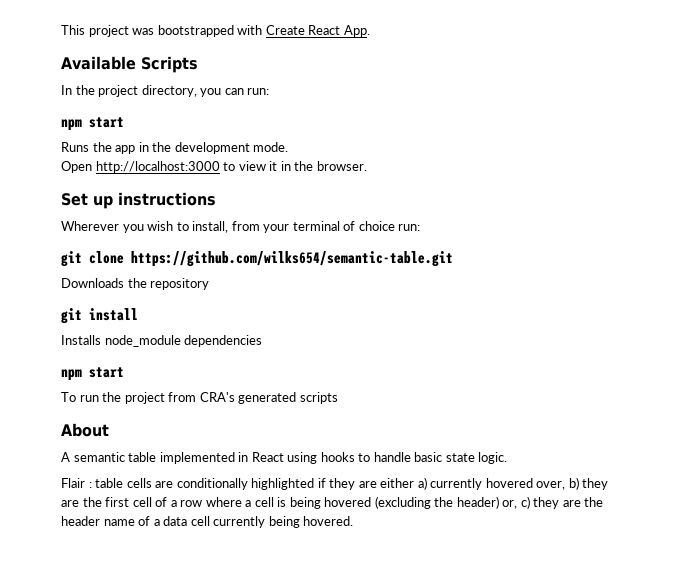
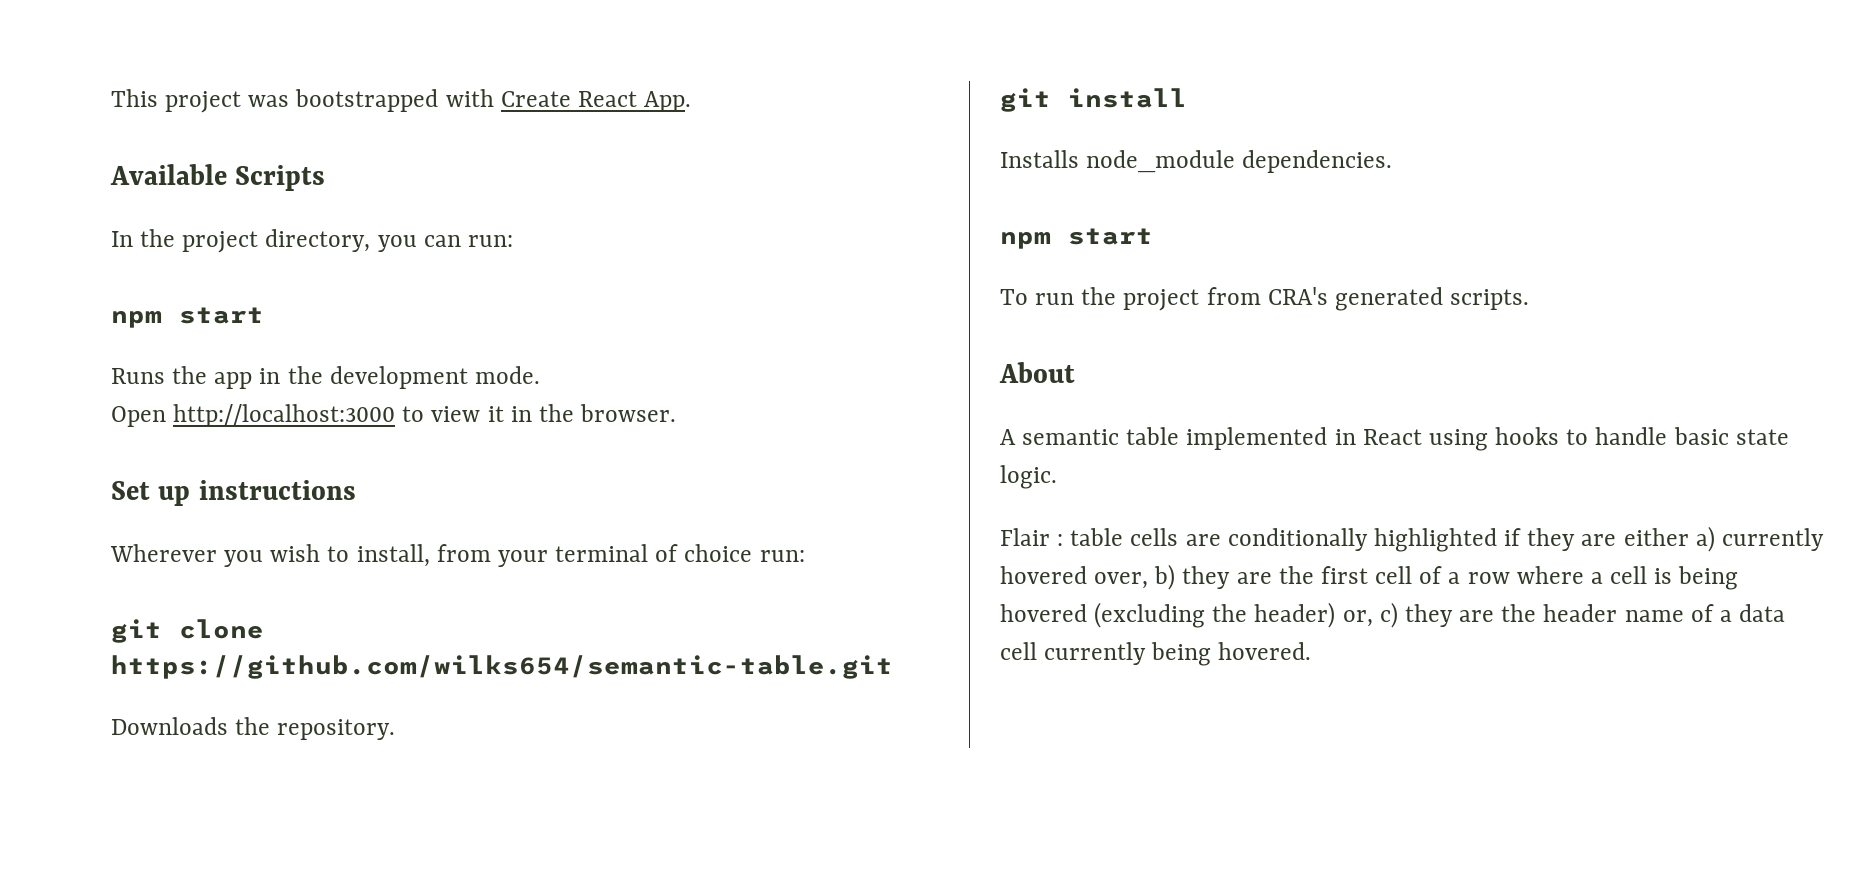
[150,278,210,290] repository -> [277,719,396,740] repository.
[184,335,263,347] dependencies -> [1242,150,1393,173] dependencies.
[299,392,338,404] scripts -> [1450,289,1530,310] scripts.

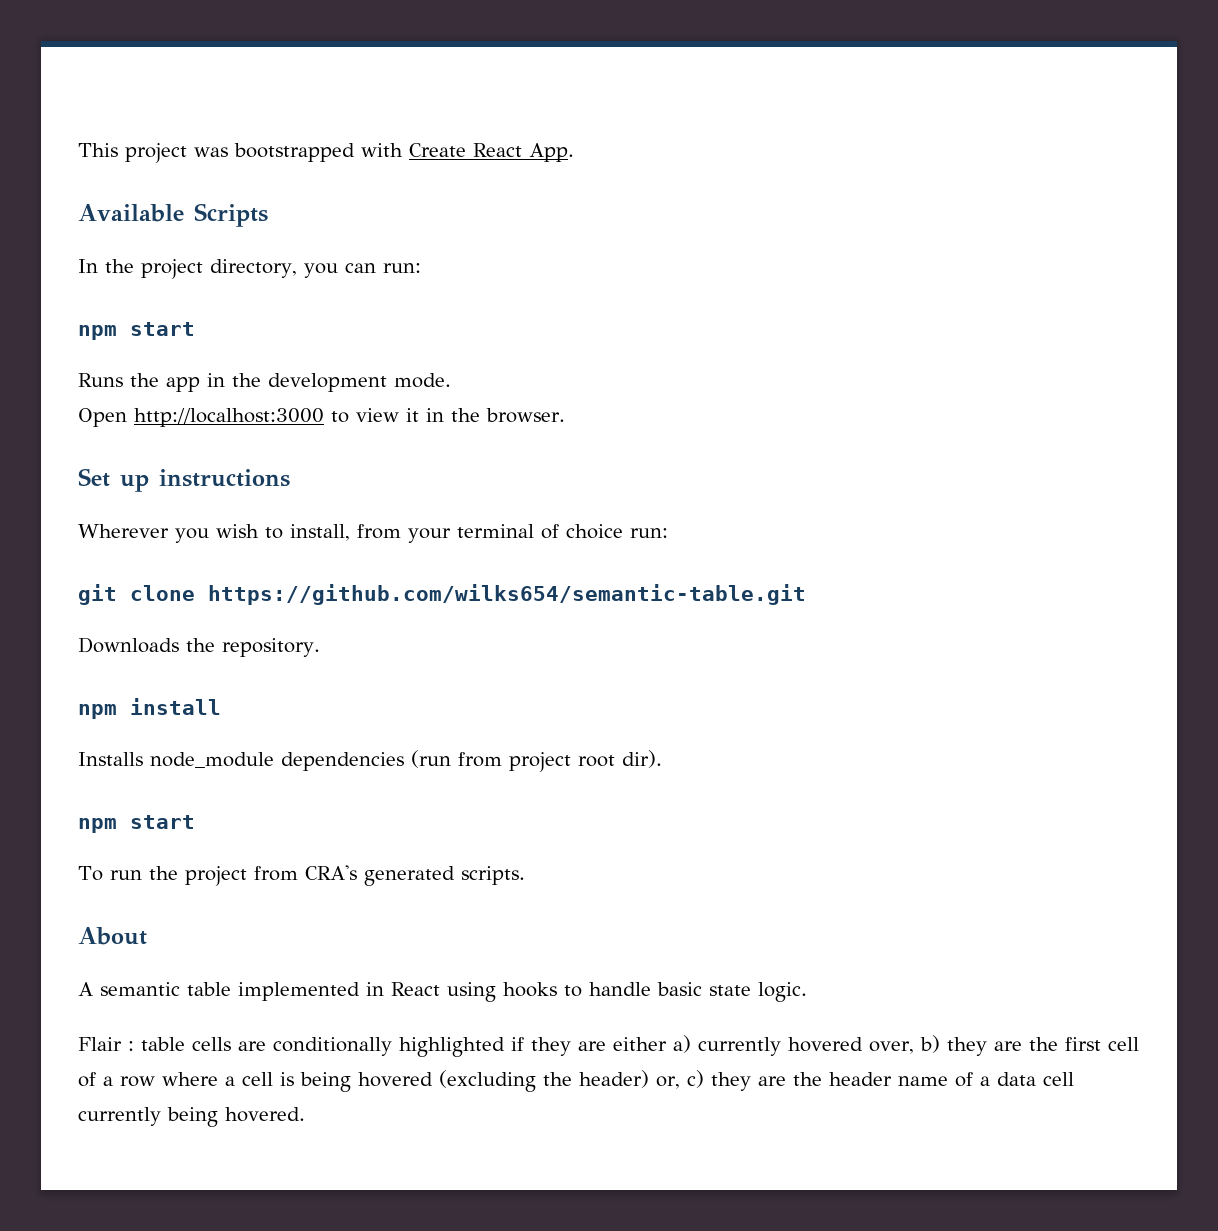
[1000,88,1051,112] git -> [78,704,117,719] npm
[1242,150,1393,173] dependencies. -> [281,750,662,772] dependencies (run from project root dir).

